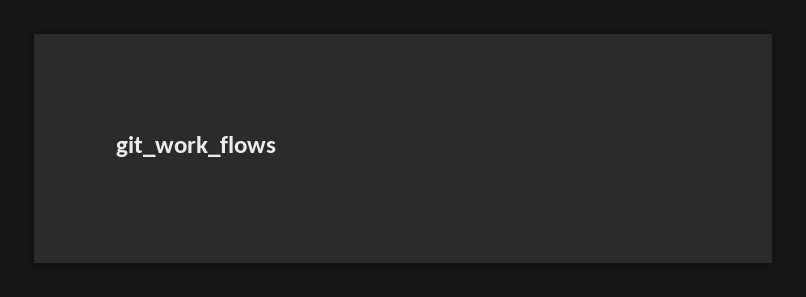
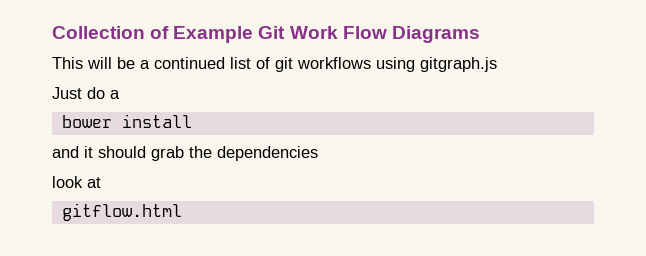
[116,136,276,157] git_work_flows -> [52,26,480,43] [52,57,497,72] [52,87,120,99] [61,114,192,128] [52,146,318,161] [52,176,101,188] [61,203,182,221] Collection of Example Git Work Flow Diagrams // This will be a continued list of git workflows using gitgraph.js // Just do a // bower install // and it should grab the dependencies // look at // gitflow.html

